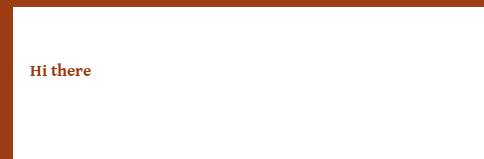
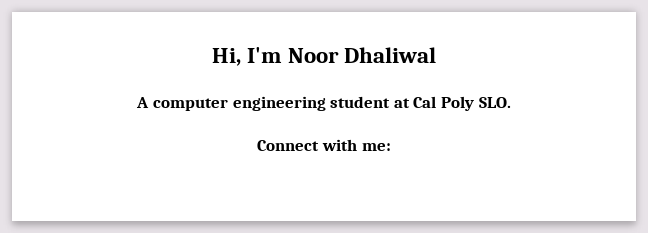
[30,63,92,76] Hi there -> [211,47,437,66] [136,96,511,111] [257,139,391,151] Hi, I'm Noor Dhaliwal // A computer engineering student at Cal Poly SLO. // Connect with me:

